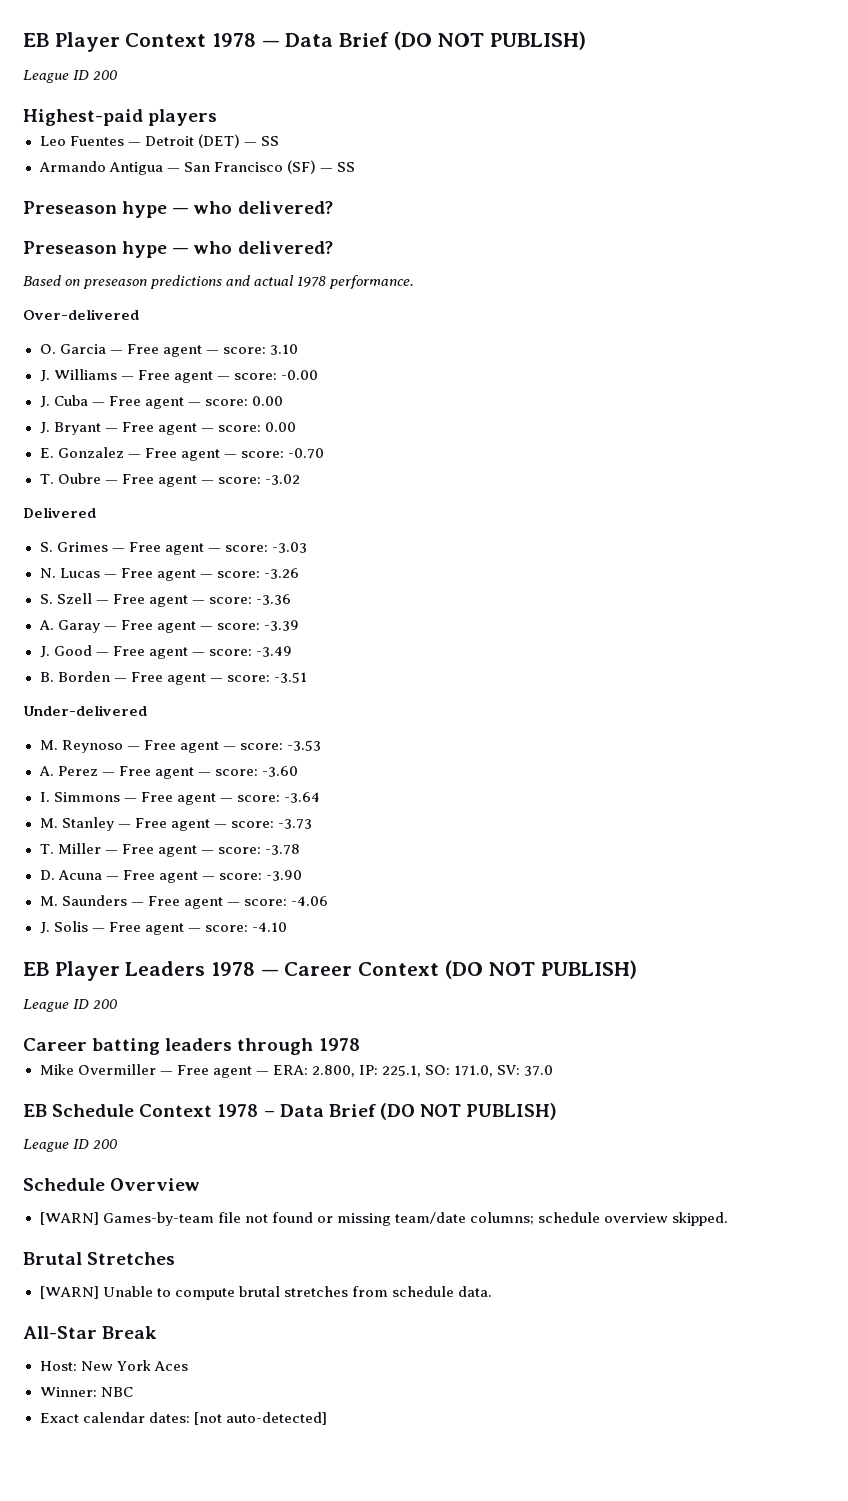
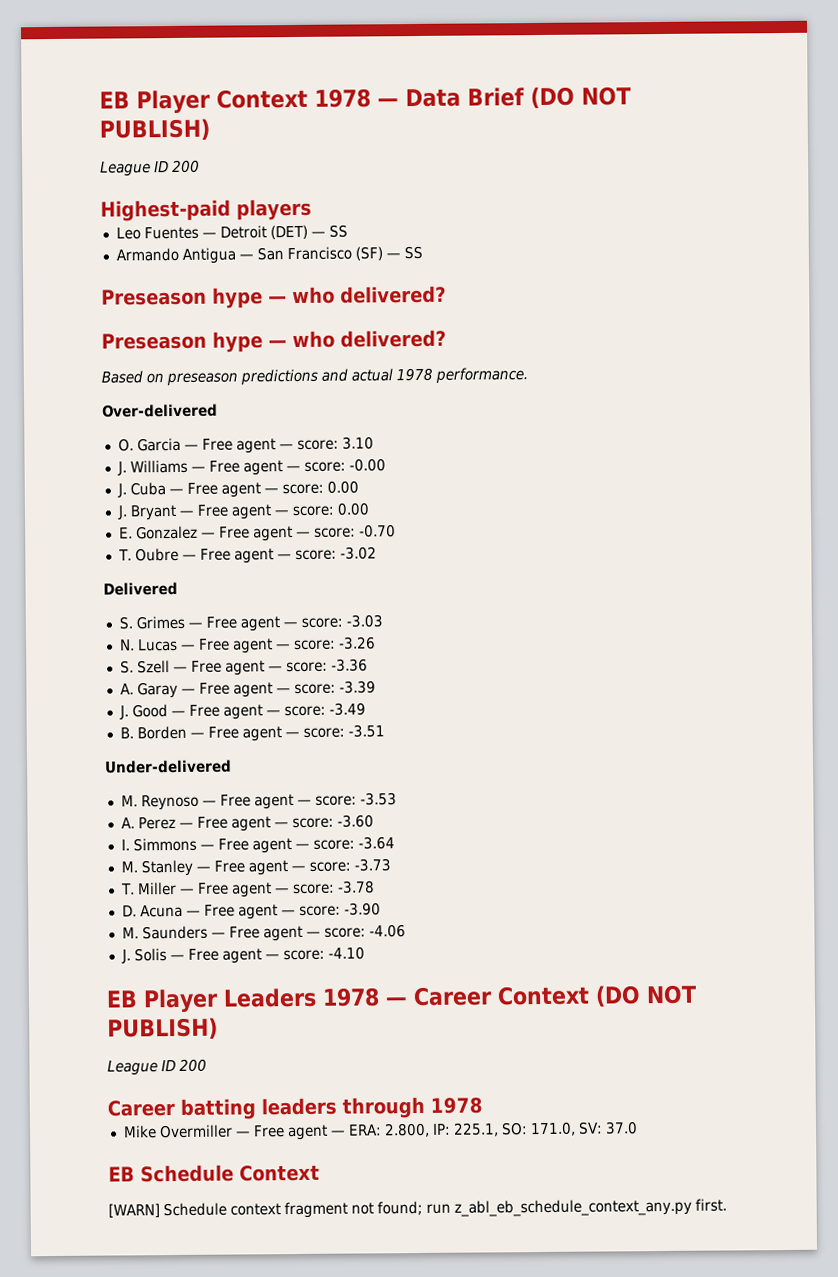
[217,1103,558,1120] [23,1139,118,1152] [23,1178,201,1191] [39,1212,729,1226] [23,1252,176,1265] [39,1286,492,1300] [23,1326,158,1339] [39,1360,188,1371] [39,1387,133,1397] [39,1412,327,1425] 1978 – Data Brief (DO NOT PUBLISH) // League ID 200 // Schedule Overview // [WARN] Games-by-team file not found or missing team/date columns; schedule overview skipped. // Brutal Stretches // [WARN] Unable to compute brutal stretches from schedule data. // All-Star Break // Host: New York Aces // Winner: NBC // Exact calendar dates: [not auto-detected] -> [108,1198,727,1219] // [WARN] Schedule context fragment not found; run z_abl_eb_schedule_context_any.py first.

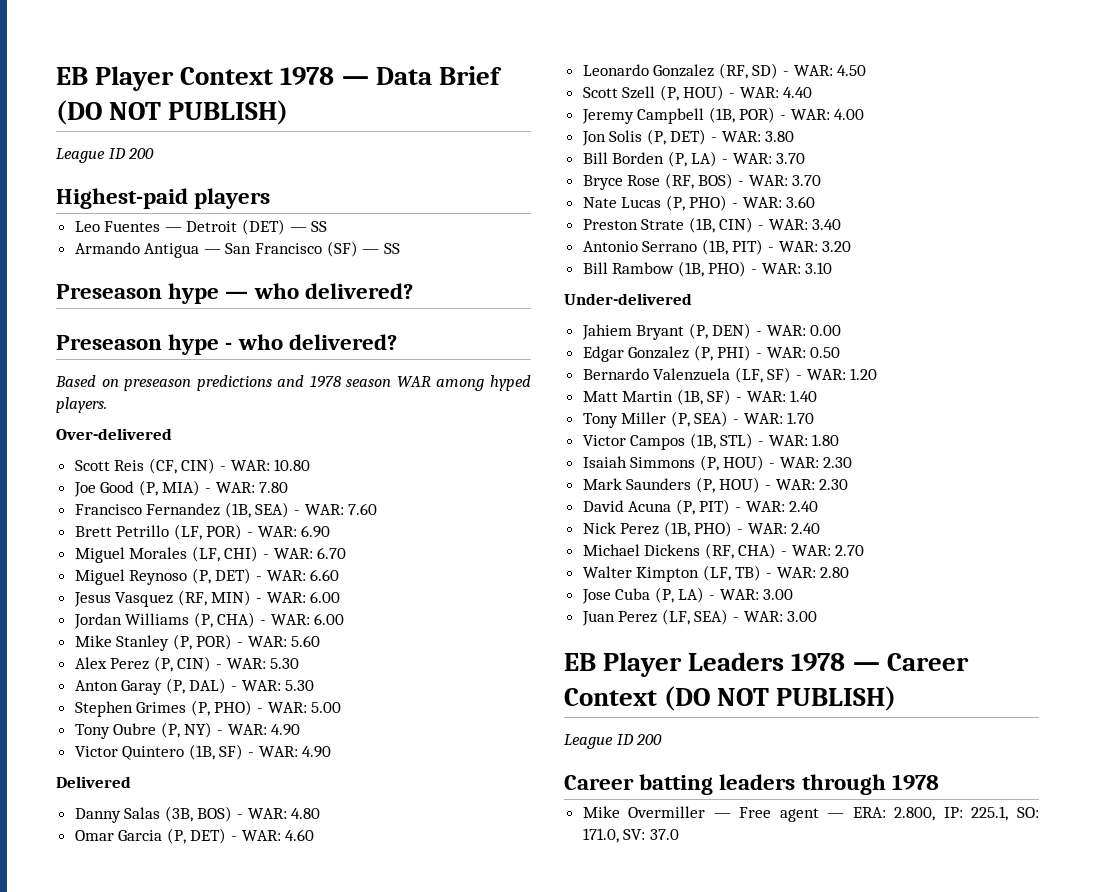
[268,340,287,348] — -> [225,342,233,350] -
[351,367,528,384] [102,403,218,418] [117,436,374,454] [116,458,386,476] [116,480,359,498] [116,502,369,521] [118,524,396,542] [117,546,377,564] [103,581,178,596] [118,614,383,632] [118,636,376,654] [119,658,368,676] [119,680,376,699] [118,702,366,720] [119,724,385,742] [104,759,232,774] [120,792,397,811] [120,814,374,832] [120,836,395,854] [120,858,391,877] [119,880,375,898] [121,902,381,920] [121,924,406,942] [120,946,365,964] actual 1978 performance. // Over-delivered // O. Garcia — Free agent — score: 3.10 // J. Williams — Free agent — score: -0.00 // J. Cuba — Free agent — score: 0.00 // J. Bryant — Free agent — score: 0.00 // E. Gonzalez — Free agent — score: -0.70 // T. Oubre — Free agent — score: -3.02 // Delivered // S. Grimes — Free agent — score: -3.03 // N. Lucas — Free agent — score: -3.26 // S. Szell — Free agent — score: -3.36 // A. Garay — Free agent — score: -3.39 // J. Good — Free agent — score: -3.49 // B. Borden — Free agent — score: -3.51 // Under-delivered // M. Reynoso — Free agent — score: -3.53 // A. Perez — Free agent — score: -3.60 // I. Simmons — Free agent — score: -3.64 // M. Stanley — Free agent — score: -3.73 // T. Miller — Free agent — score: -3.78 // D. Acuna — Free agent — score: -3.90 // M. Saunders — Free agent — score: -4.06 // J. Solis — Free agent — score: -4.10 -> [309,375,531,391] [56,397,107,413] [56,428,172,440] [74,458,311,474] [73,480,289,497] [74,502,378,518] [74,524,331,540] [74,546,347,563] [74,568,340,585] [73,590,341,607] [73,612,345,629] [74,634,321,651] [74,656,300,672] [74,678,315,695] [74,700,342,717] [74,722,301,739] [74,744,332,760] [56,776,131,788] [74,806,321,823] [74,828,315,844] [582,63,867,79] [582,85,813,101] [581,107,865,124] [581,129,795,146] [582,151,806,167] [582,173,822,190] [582,195,816,211] [582,217,842,233] [582,239,852,255] [582,261,833,277] [564,293,692,305] [581,323,842,340] [582,345,841,362] [582,367,878,383] [582,389,818,405] [582,411,815,428] [582,433,840,450] [582,455,853,471] [582,477,849,493] [582,499,819,515] [582,521,821,537] [582,543,865,559] [582,565,850,582] [581,587,794,604] [581,609,818,626] 1978 season WAR among hyped players. // Over-delivered // Scott Reis (CF, CIN) - WAR: 10.80 // Joe Good (P, MIA) - WAR: 7.80 // Francisco Fernandez (1B, SEA) - WAR: 7.60 // Brett Petrillo (LF, POR) - WAR: 6.90 // Miguel Morales (LF, CHI) - WAR: 6.70 // Miguel Reynoso (P, DET) - WAR: 6.60 // Jesus Vasquez (RF, MIN) - WAR: 6.00 // Jordan Williams (P, CHA) - WAR: 6.00 // Mike Stanley (P, POR) - WAR: 5.60 // Alex Perez (P, CIN) - WAR: 5.30 // Anton Garay (P, DAL) - WAR: 5.30 // Stephen Grimes (P, PHO) - WAR: 5.00 // Tony Oubre (P, NY) - WAR: 4.90 // Victor Quintero (1B, SF) - WAR: 4.90 // Delivered // Danny Salas (3B, BOS) - WAR: 4.80 // Omar Garcia (P, DET) - WAR: 4.60 // Leonardo Gonzalez (RF, SD) - WAR: 4.50 // Scott Szell (P, HOU) - WAR: 4.40 // Jeremy Campbell (1B, POR) - WAR: 4.00 // Jon Solis (P, DET) - WAR: 3.80 // Bill Borden (P, LA) - WAR: 3.70 // Bryce Rose (RF, BOS) - WAR: 3.70 // Nate Lucas (P, PHO) - WAR: 3.60 // Preston Strate (1B, CIN) - WAR: 3.40 // Antonio Serrano (1B, PIT) - WAR: 3.20 // Bill Rambow (1B, PHO) - WAR: 3.10 // Under-delivered // Jahiem Bryant (P, DEN) - WAR: 0.00 // Edgar Gonzalez (P, PHI) - WAR: 0.50 // Bernardo Valenzuela (LF, SF) - WAR: 1.20 // Matt Martin (1B, SF) - WAR: 1.40 // Tony Miller (P, SEA) - WAR: 1.70 // Victor Campos (1B, STL) - WAR: 1.80 // Isaiah Simmons (P, HOU) - WAR: 2.30 // Mark Saunders (P, HOU) - WAR: 2.30 // David Acuna (P, PIT) - WAR: 2.40 // Nick Perez (1B, PHO) - WAR: 2.40 // Michael Dickens (RF, CHA) - WAR: 2.70 // Walter Kimpton (LF, TB) - WAR: 2.80 // Jose Cuba (P, LA) - WAR: 3.00 // Juan Perez (LF, SEA) - WAR: 3.00
[108,1164,320,1183] [108,1198,727,1219] // EB Schedule Context // [WARN] Schedule context fragment not found; run z_abl_eb_schedule_context_any.py first. -> (679, 834) none

